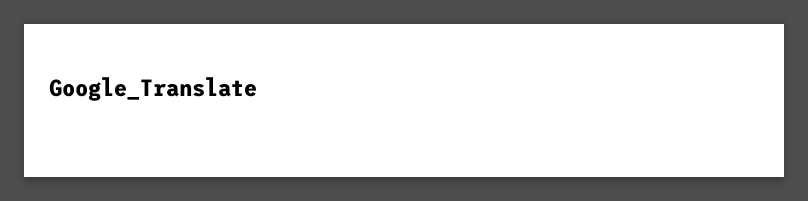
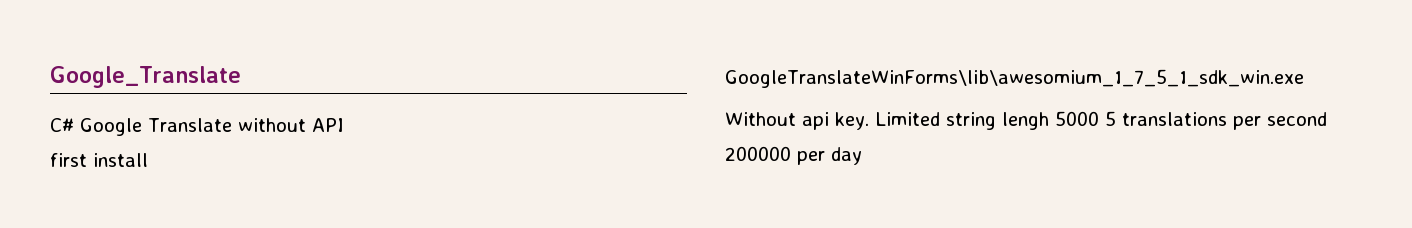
(257, 89) none -> [50,118,344,136] [50,153,148,167] [725,69,1304,88] [725,111,1327,130] [725,146,862,165] // C# Google Translate without API // first install GoogleTranslateWinForms\lib\awesomium_1_7_5_1_sdk_win.exe // Without api key. Limited string lengh 5000 5 translations per second 200000 per day

